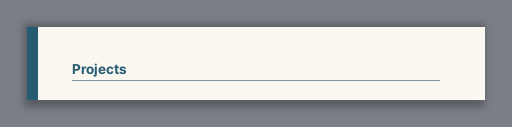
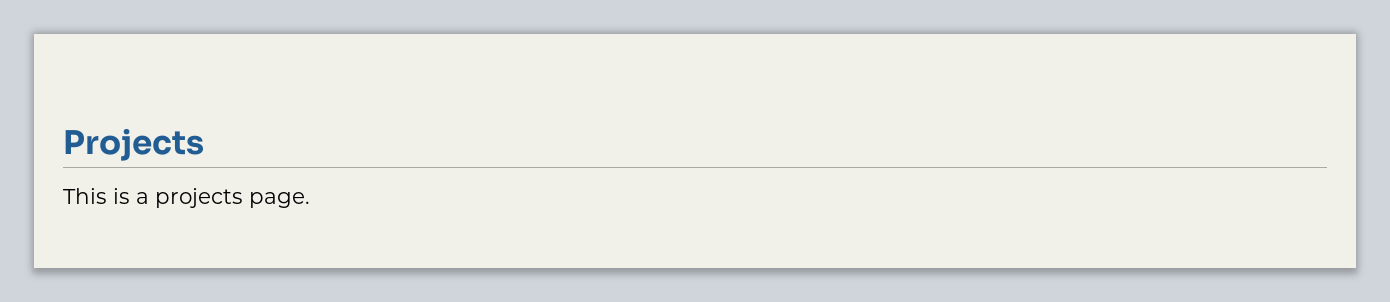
(127, 70) none -> [63,188,310,208] // This is a projects page.

